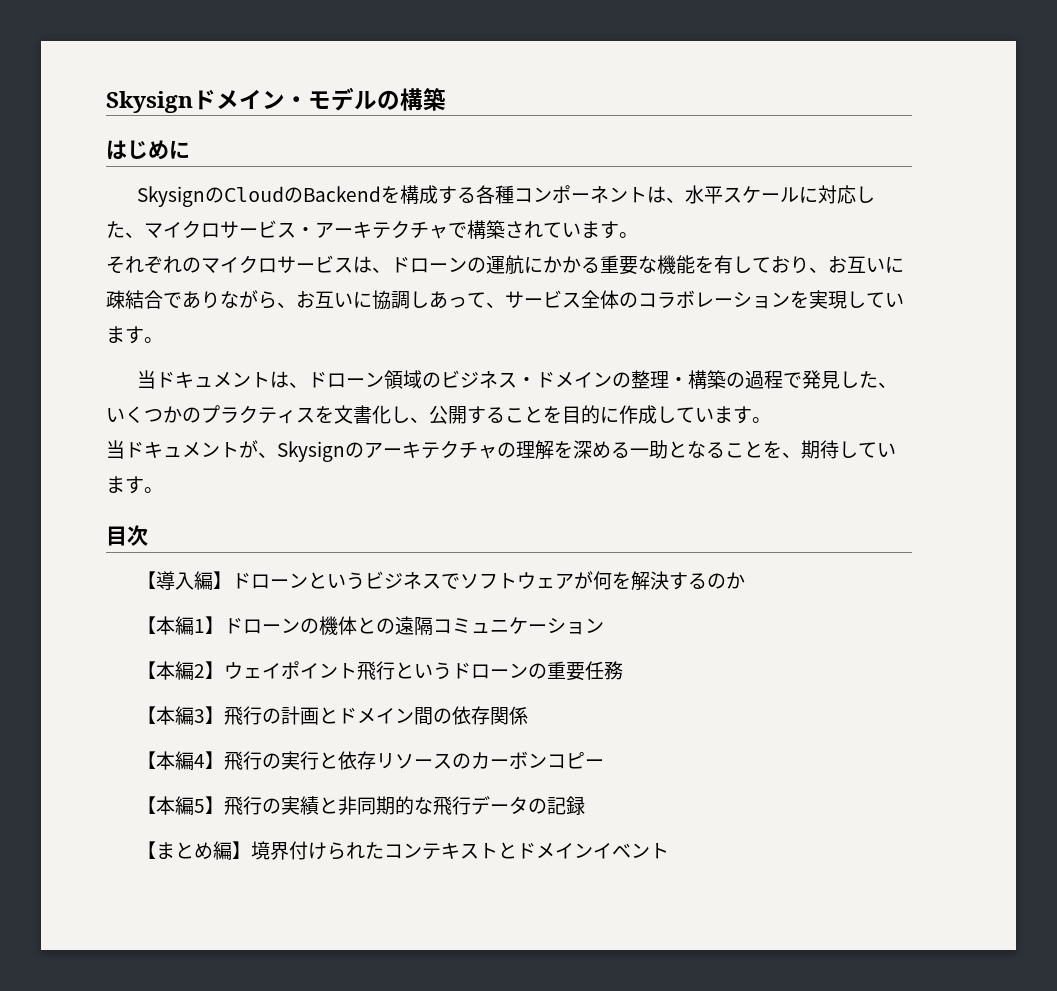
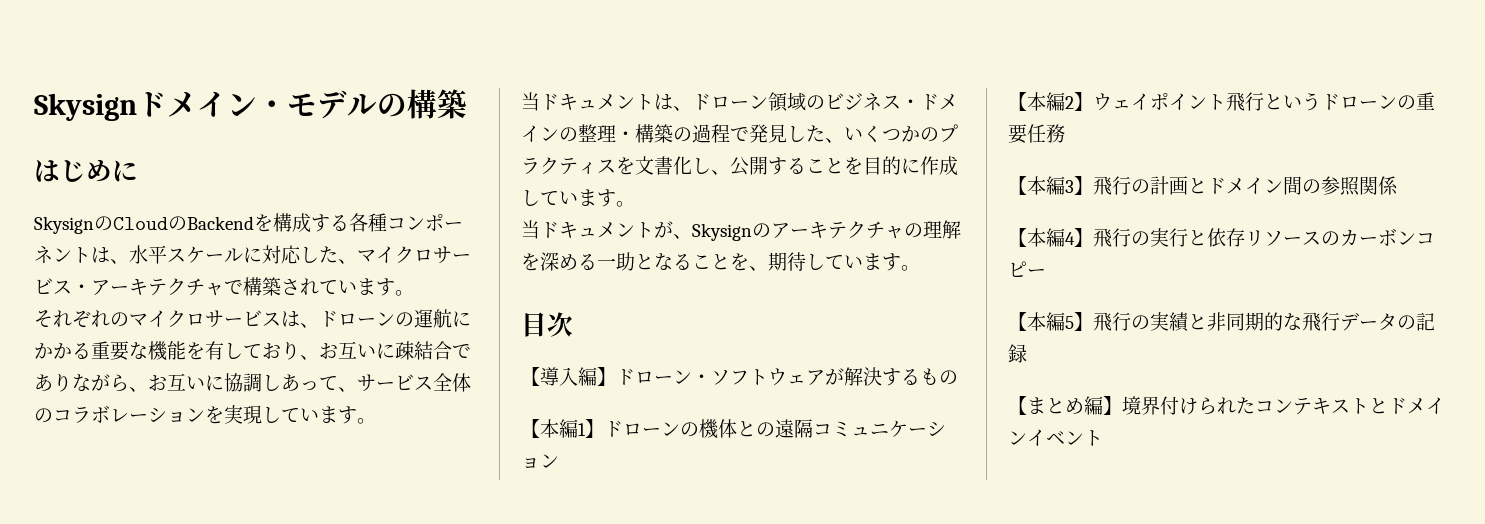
[308,571,461,590] というビジネスで -> [692,374,711,384] ・
[593,571,632,590] 何を -> (844, 376) none
[707,572,746,589] のか -> [920,368,958,385] もの
[452,706,491,725] 依存 -> [1321,176,1360,196] 参照

